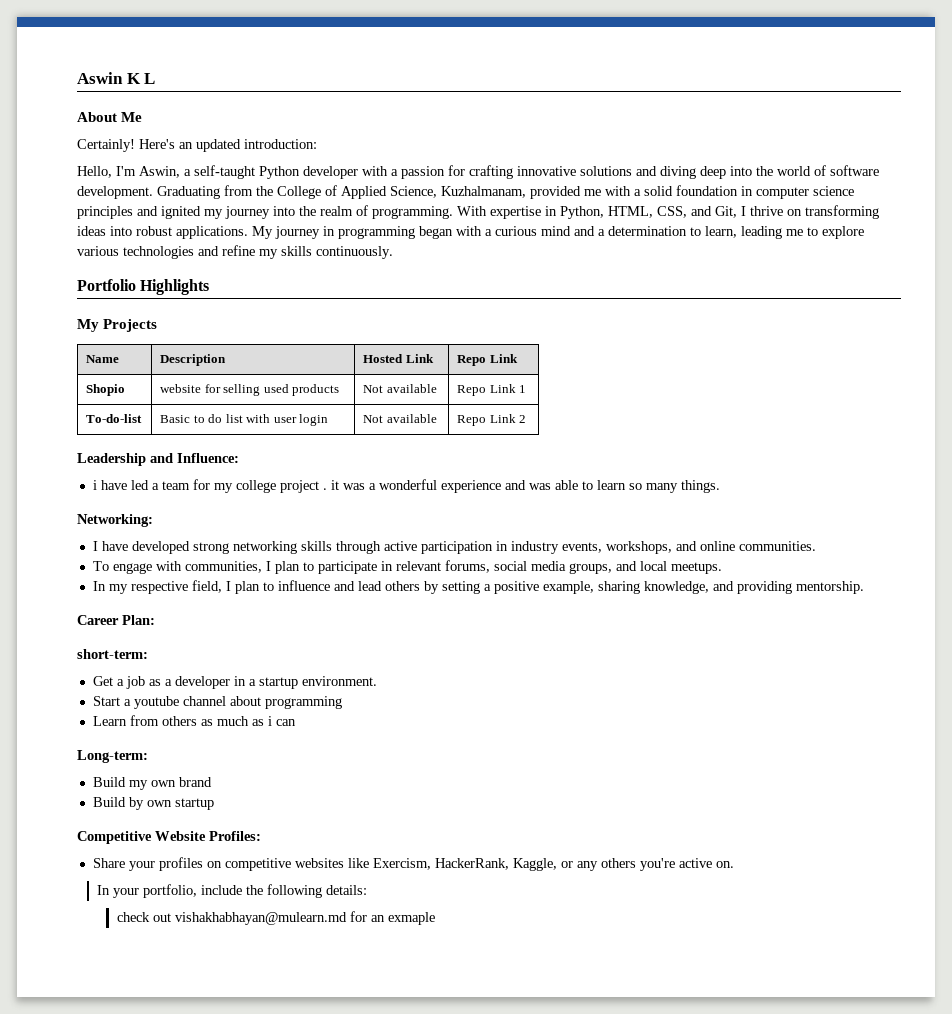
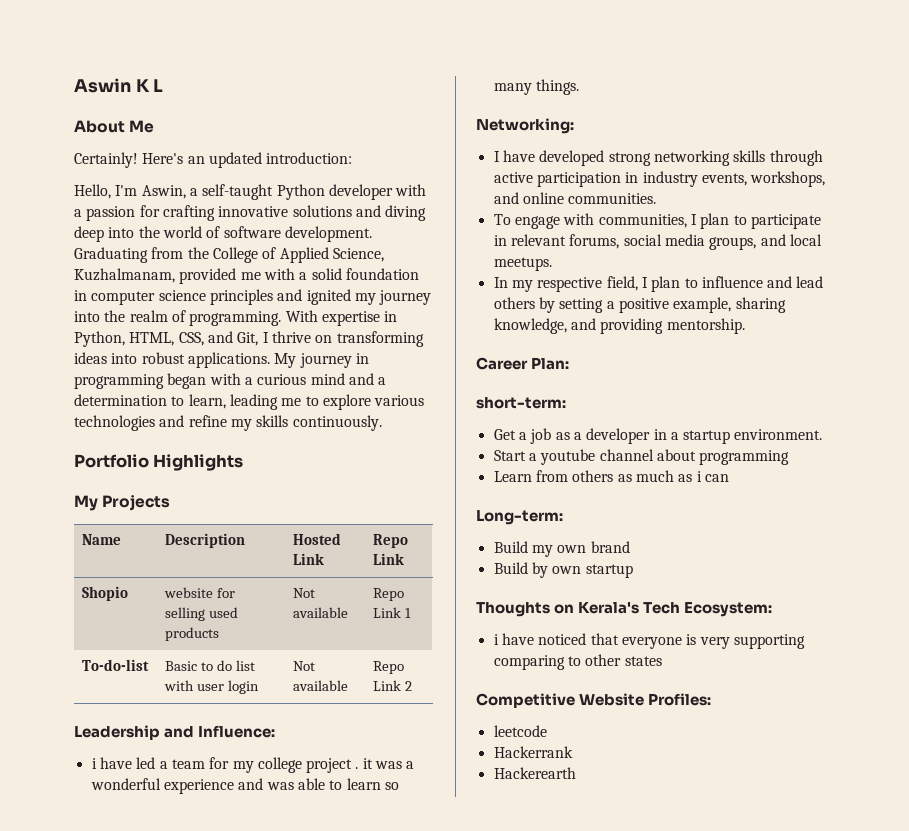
[77,831,261,844] [92,857,734,871] [96,884,367,898] [116,911,435,925] Competitive Website Profiles: // Share your profiles on competitive websites like Exercism, HackerRank, Kaggle, or any others you're active on. // In your portfolio, include the following details: // check out vishakhabhayan@mulearn.md for an exmaple -> [476,602,773,617] [493,633,805,649] [493,654,662,670] [476,693,712,708] [493,725,547,737] [493,746,573,758] [493,767,576,779] Thoughts on Kerala's Tech Ecosystem: // i have noticed that everyone is very supporting comparing to other states // Competitive Website Profiles: // leetcode // Hackerrank // Hackerearth

